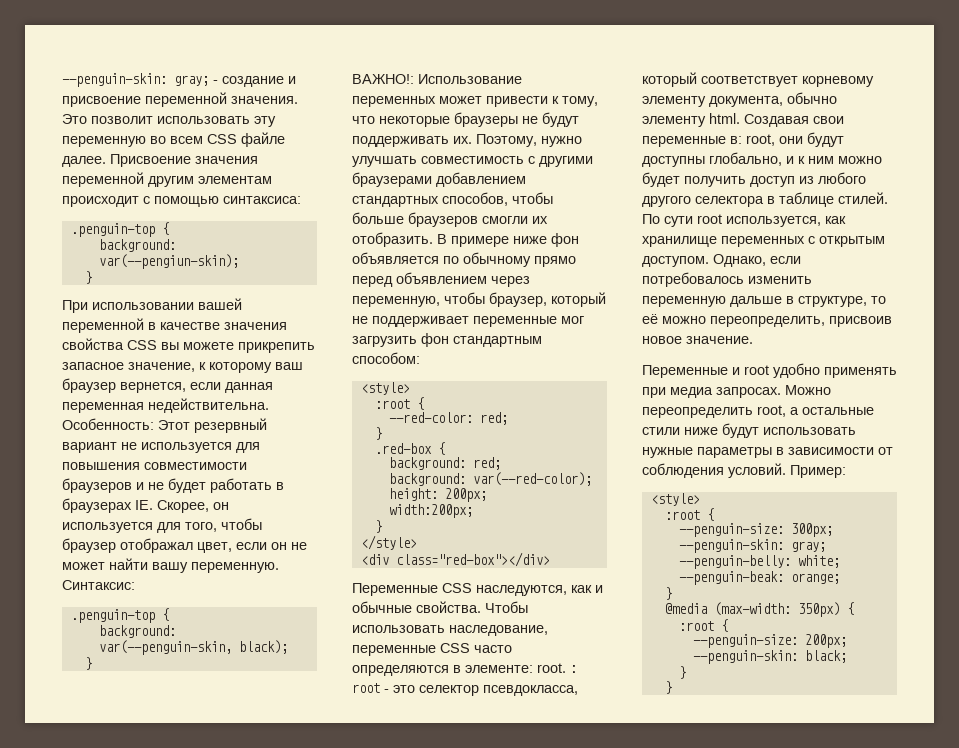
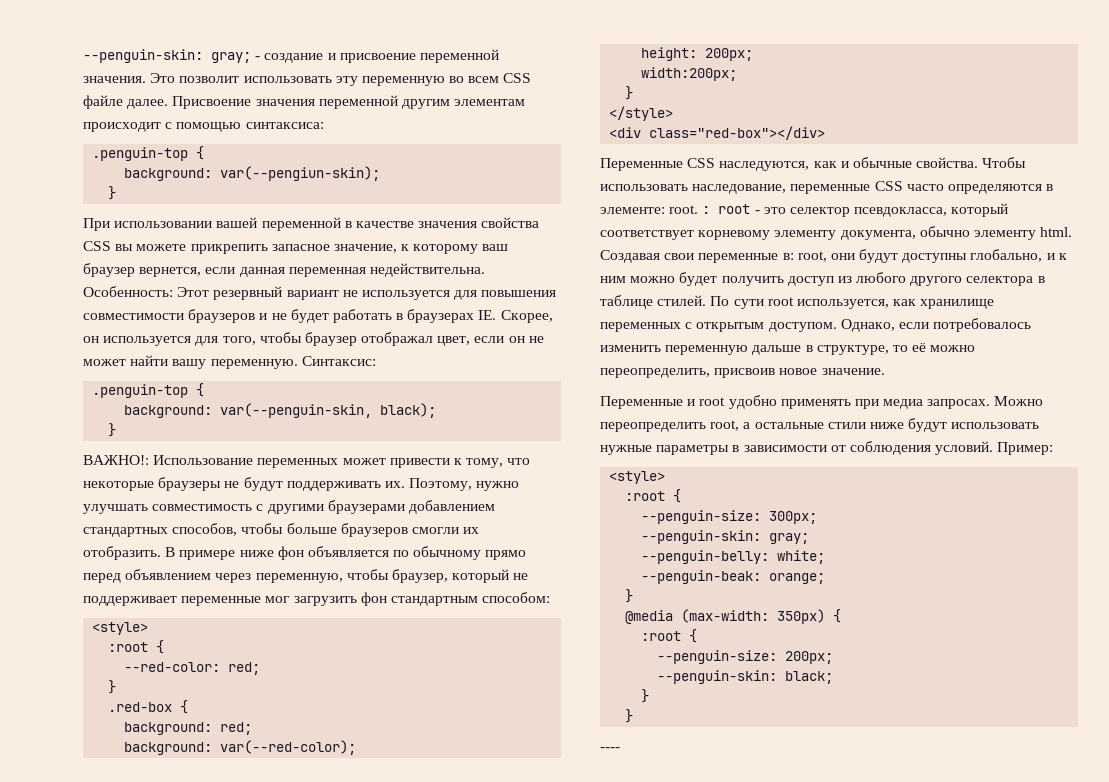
(672, 687) none -> [600,747,620,751] // ----

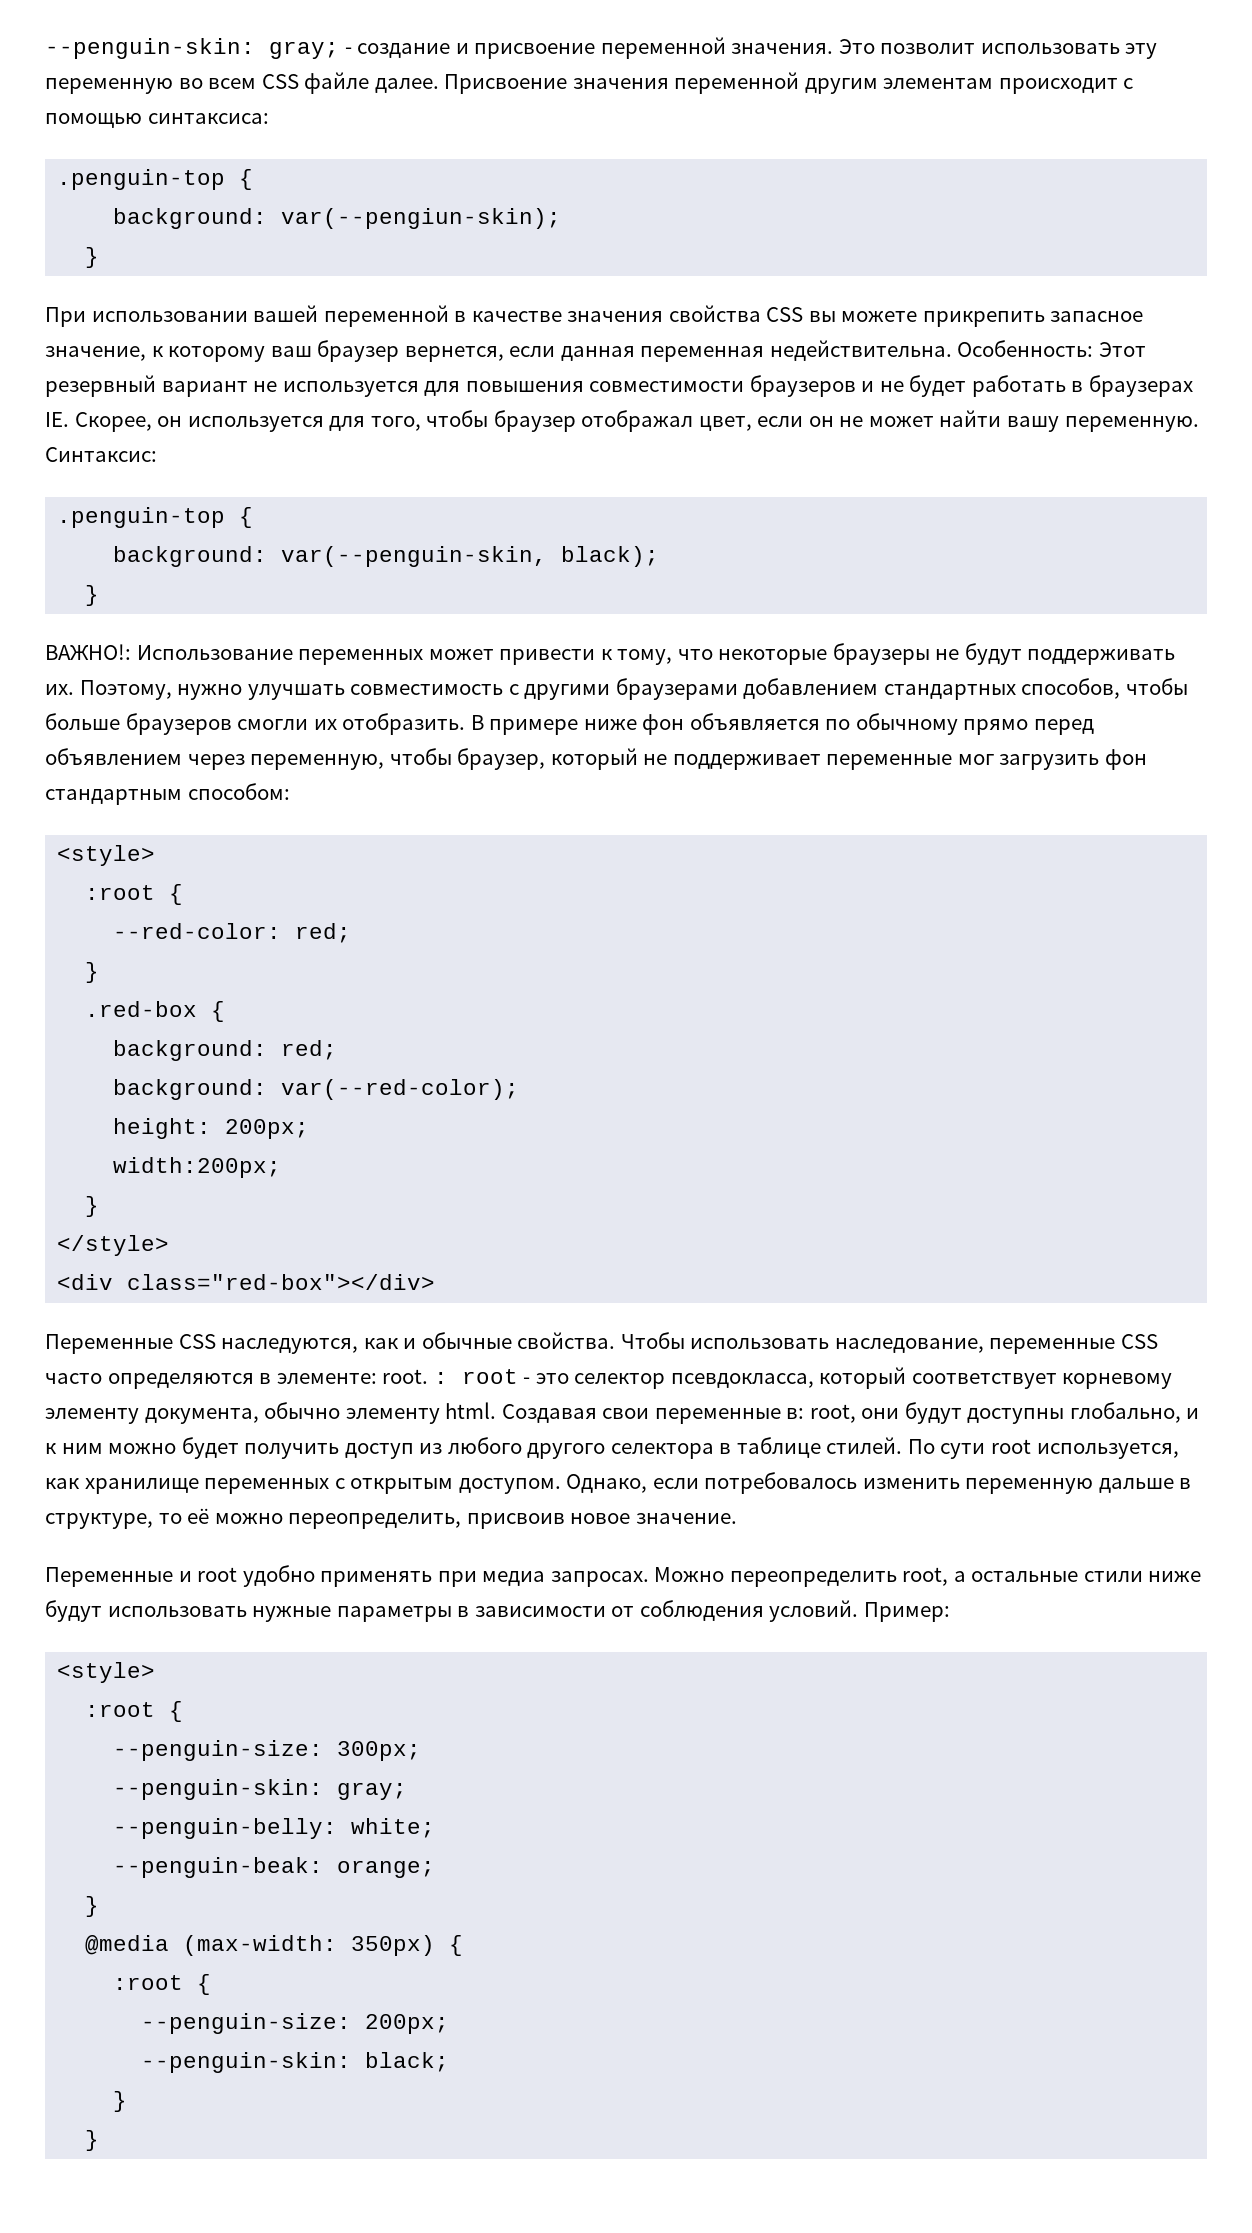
[600,747,620,751] // ---- -> (100, 2140) none

